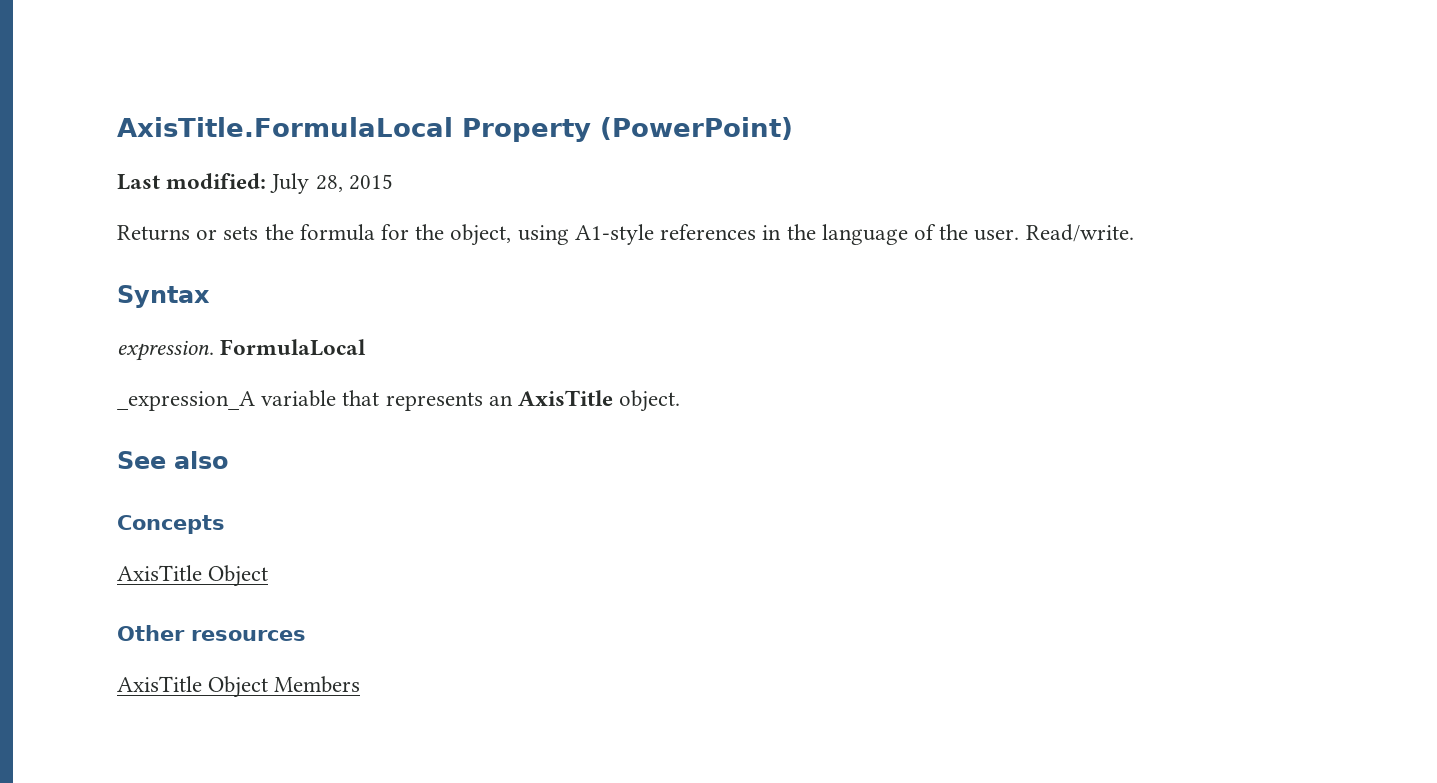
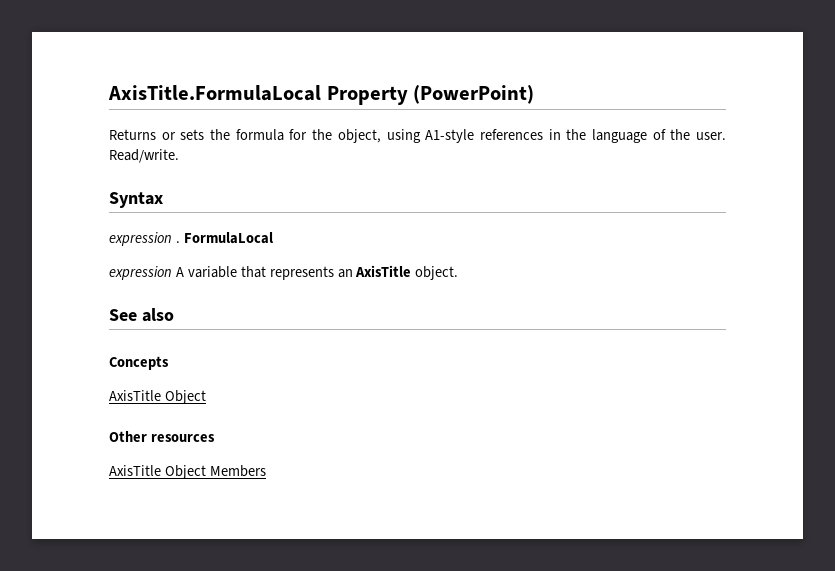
[117,173,393,194] // Last modified: July 28, 2015 -> (535, 94) none
[117,340,214,361] expression. -> [109,232,180,246] expression .
[117,391,255,411] _expression_A -> [109,266,184,280] expression A

